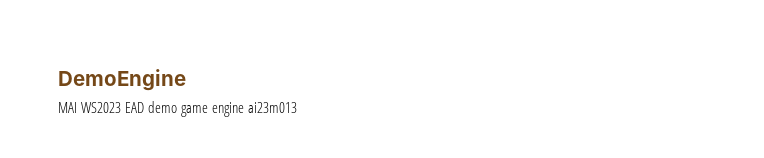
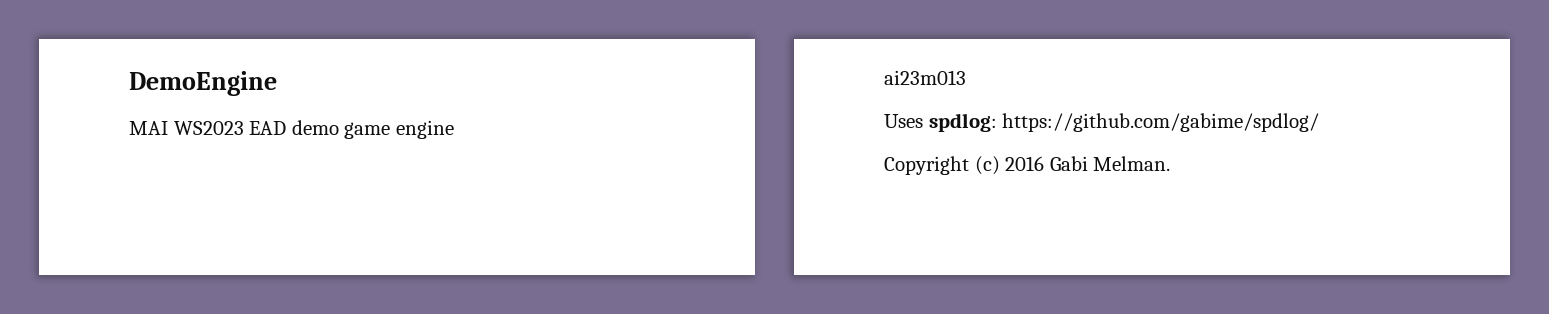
(245, 109) none -> (454, 129) //
(298, 107) none -> [884,113,1320,132] [884,156,1171,175] // Uses spdlog: https://github.com/gabime/spdlog/ // Copyright (c) 2016 Gabi Melman.

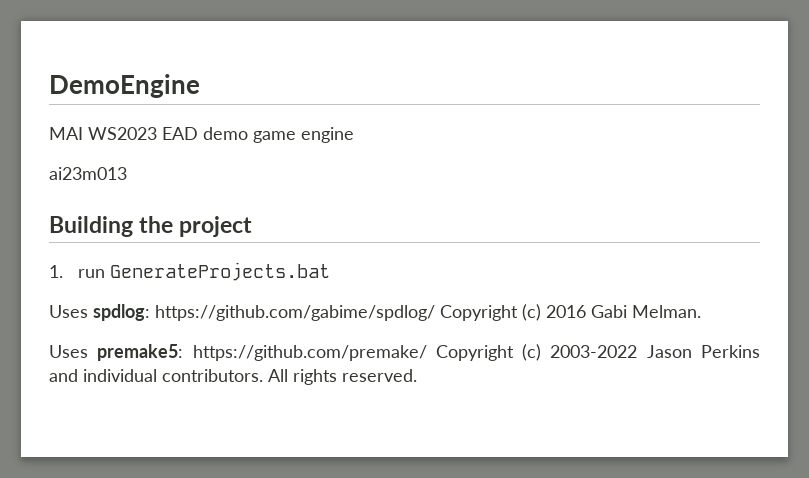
(966, 77) none -> [49,216,253,237] [49,262,330,281] // Building the project // 1. run GenerateProjects.bat
(1320, 122) // -> (435, 313) none
(1171, 163) none -> [49,344,760,361] [49,369,417,385] // Uses premake5: https://github.com/premake/ Copyright (c) 2003-2022 Jason Perkins and individual contributors. All rights reserved.

